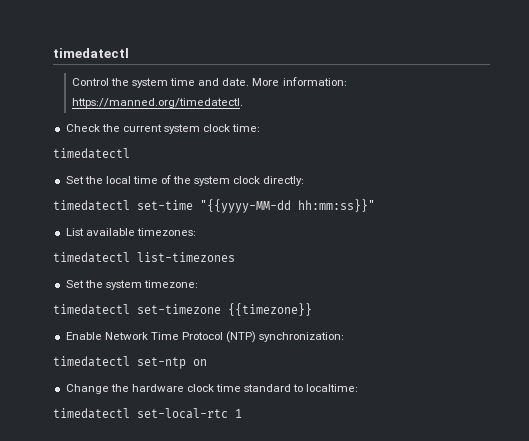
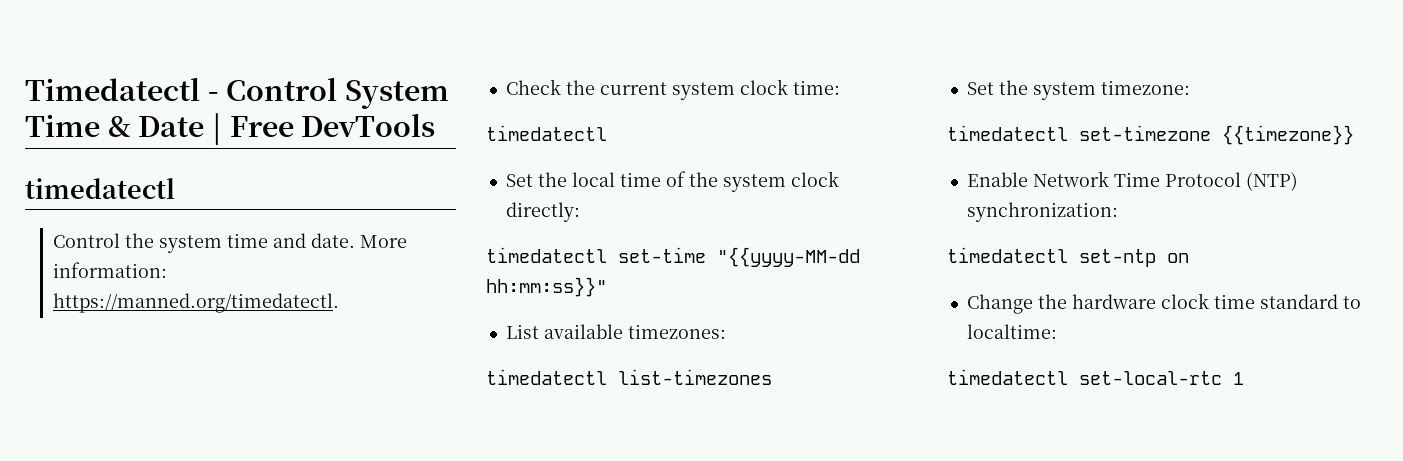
(53, 53) none -> [25,77,450,109] [25,113,436,145] Timedatectl - Control System Time & Date | Free DevTools //

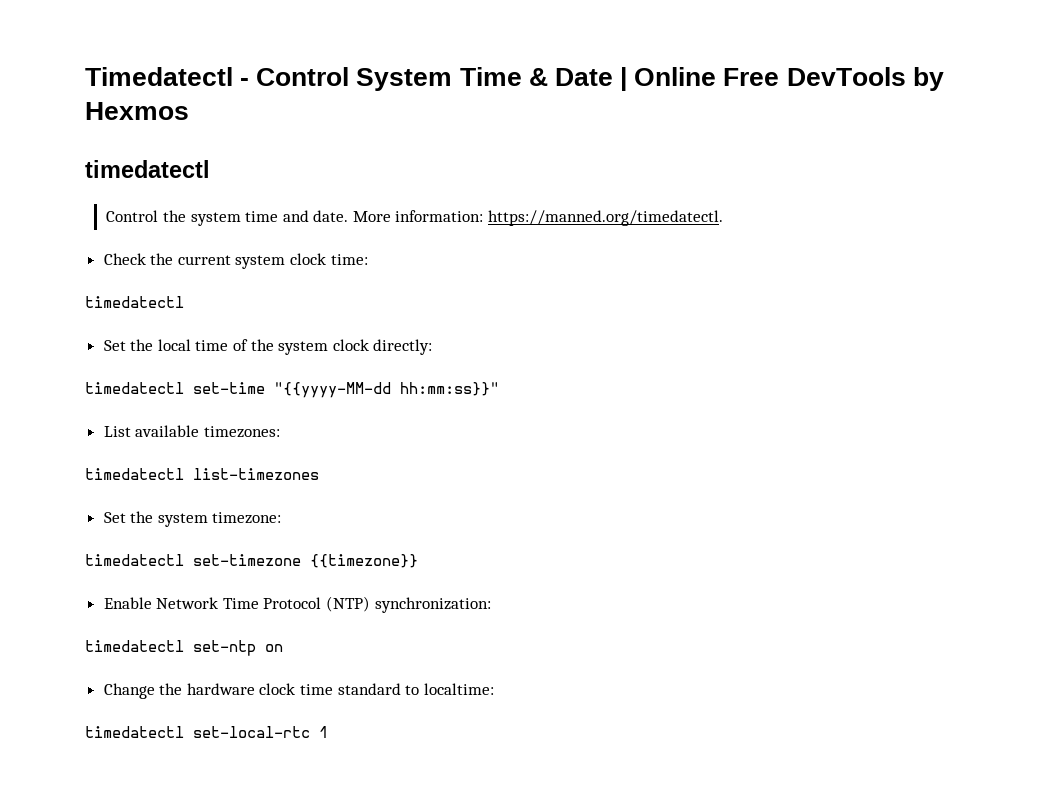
(223, 129) none -> [634,67,717,86] Online
(436, 125) none -> [912,67,944,91] [85,102,189,120] by Hexmos

